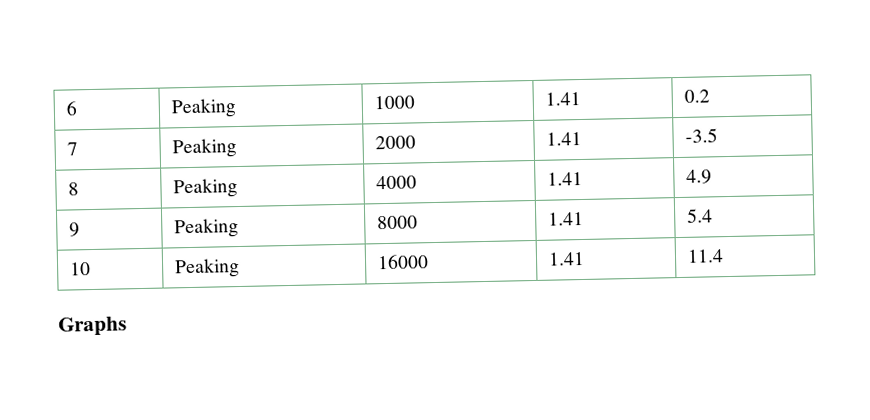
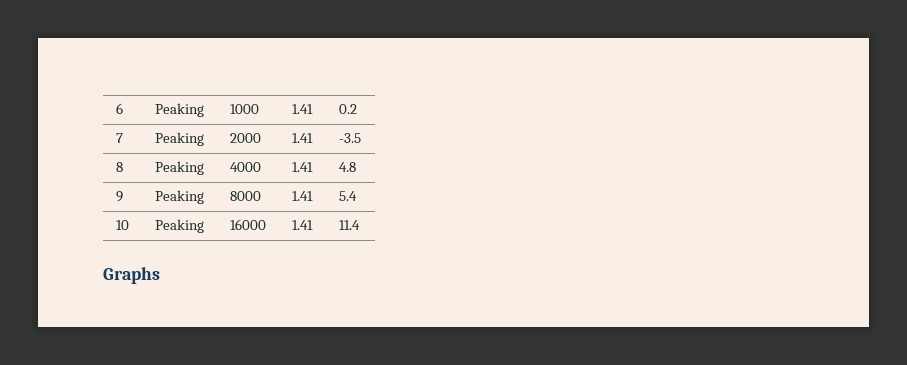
[686,169,713,184] 4.9 -> [338,162,356,172] 4.8

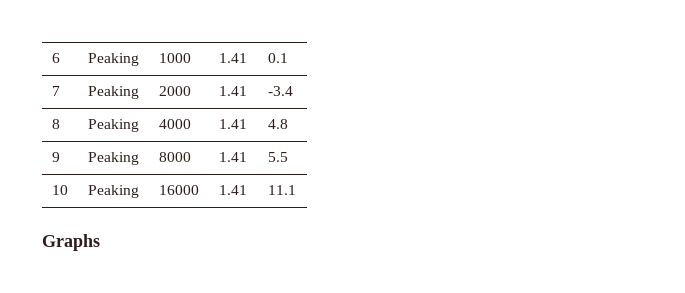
[338,104,357,114] 0.2 -> [267,53,288,63] 0.1
[338,133,361,143] -3.5 -> [267,86,293,96] -3.4
[338,191,357,201] 5.4 -> [267,152,288,162] 5.5
[338,220,360,230] 11.4 -> [267,185,296,195] 11.1

